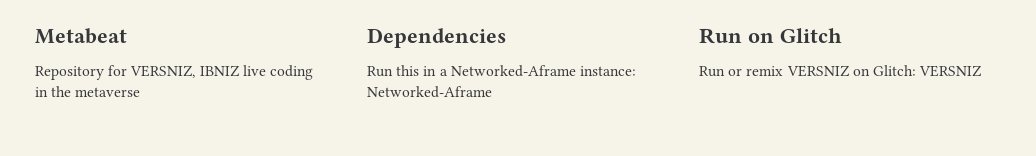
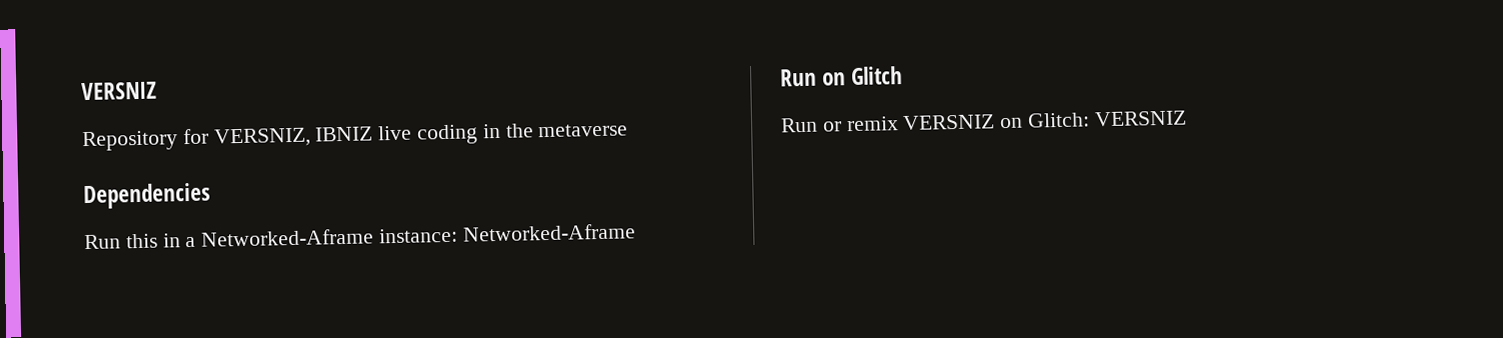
[35,28,127,44] Metabeat -> [81,81,157,101] VERSNIZ

